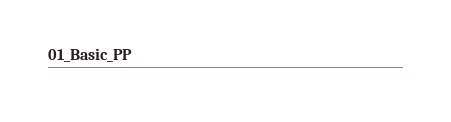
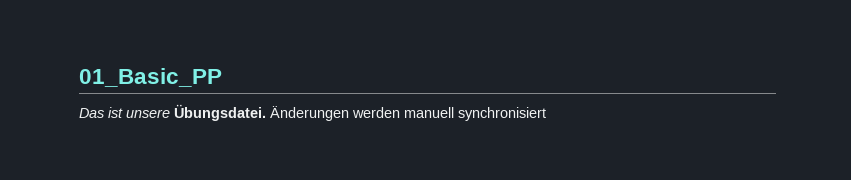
(132, 55) none -> [79,104,546,121] // Das ist unsere Übungsdatei. Änderungen werden manuell synchronisiert

